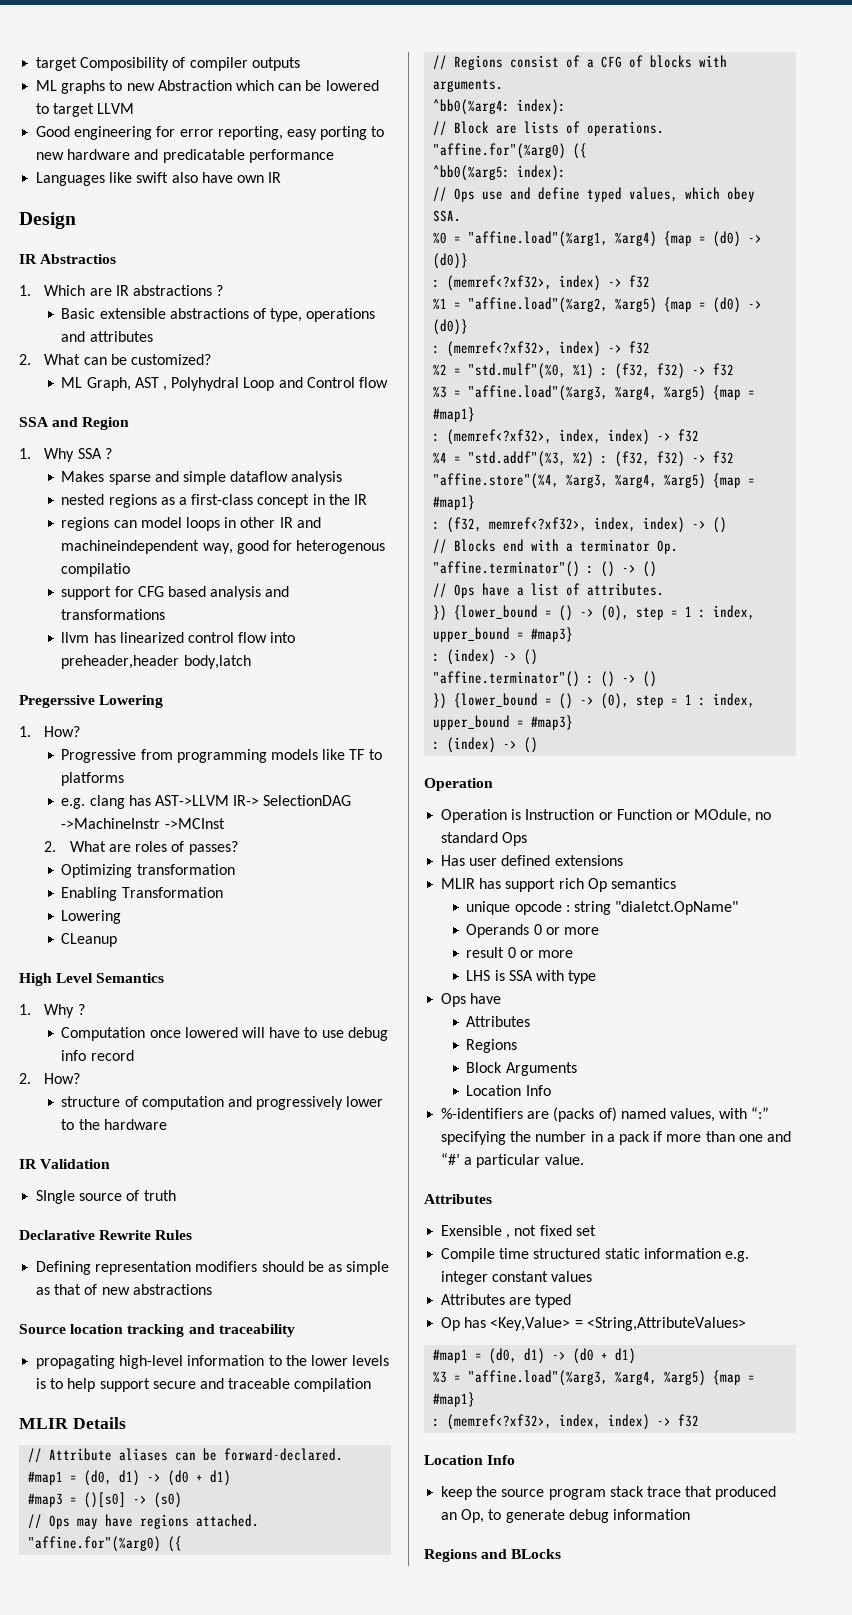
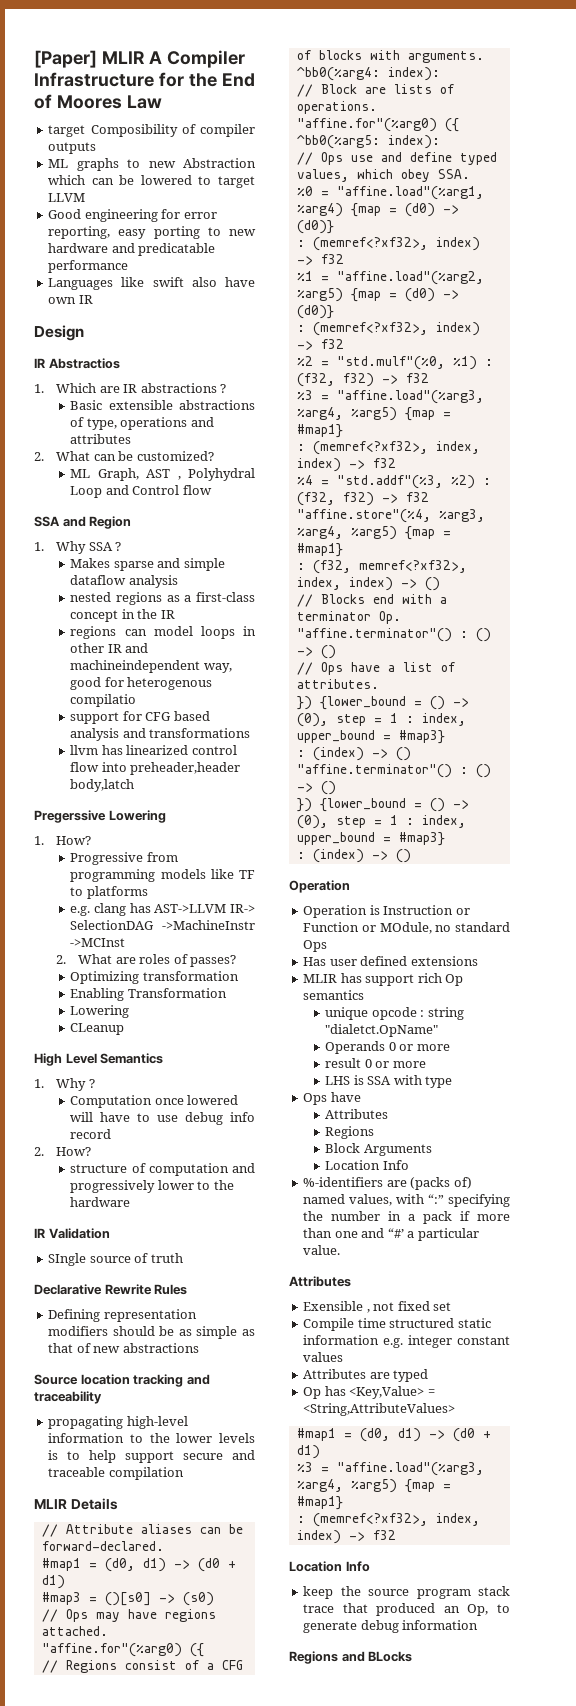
(36, 64) none -> [34,50,245,68] [34,72,255,87] [34,94,162,109] [Paper] MLIR A Compiler Infrastructure for the End of Moores Law //

